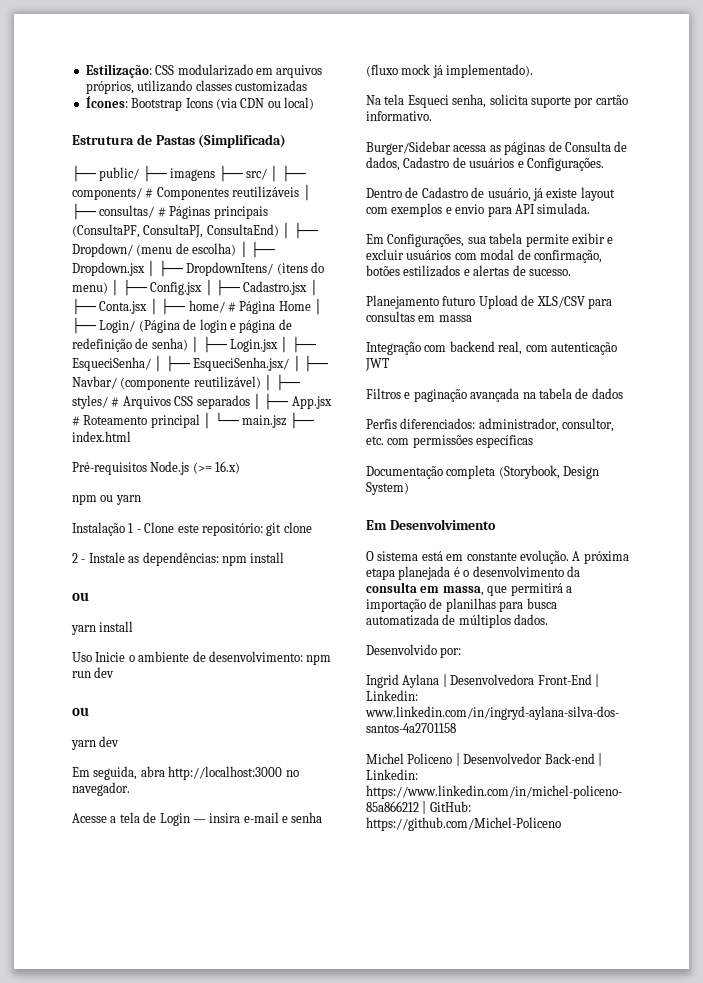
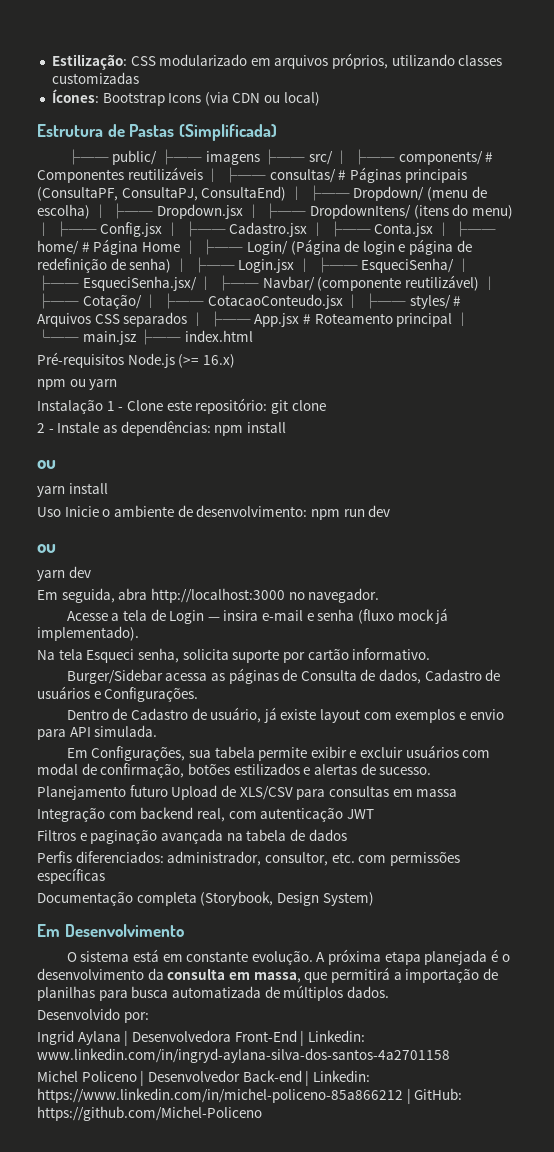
(300, 382) none -> [82,293,406,309] Cotação/ │ ├── CotacaoConteudo.jsx │ ├──

